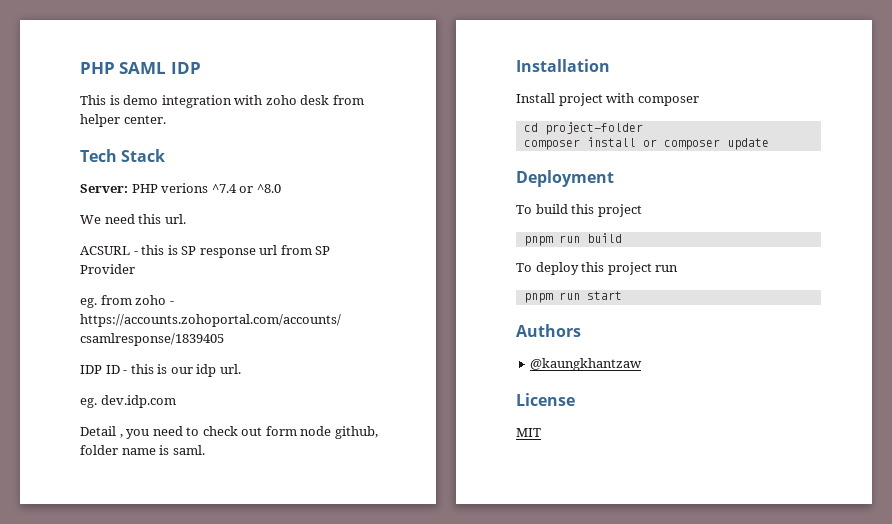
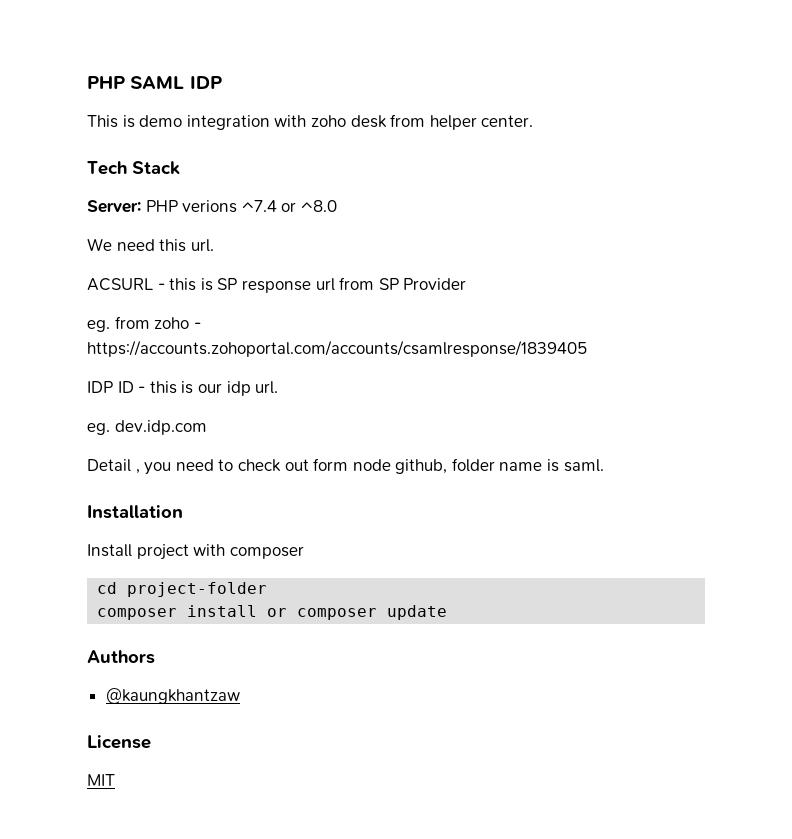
[516,170,614,187] [516,204,642,217] [523,233,622,246] [516,262,679,275] [523,291,622,303] // Deployment // To build this project // pnpm run build // To deploy this project run // pnpm run start -> (448, 612) none

